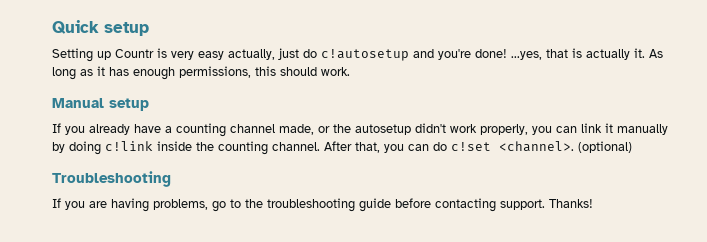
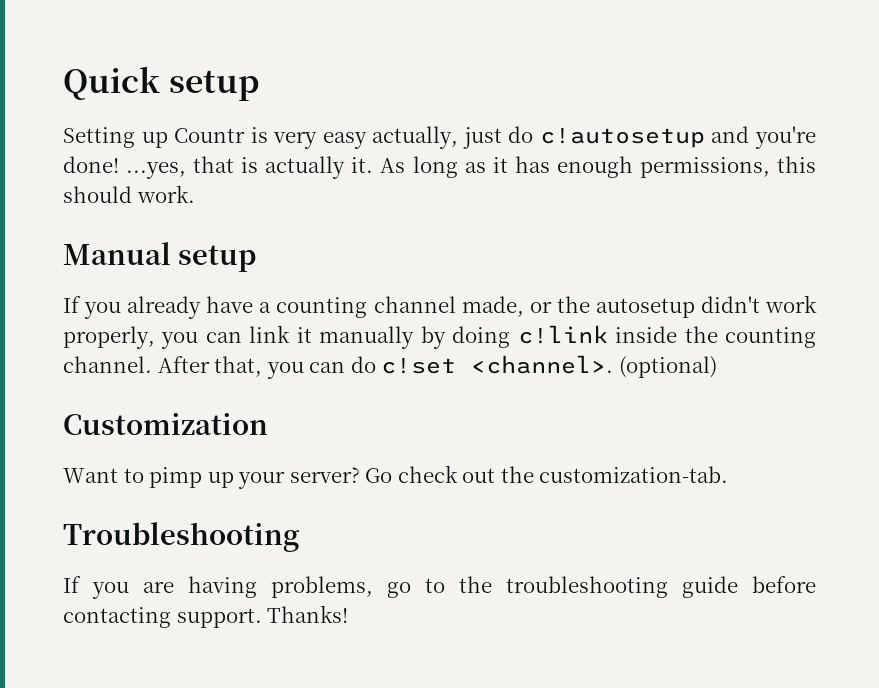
(632, 147) none -> [63,413,268,435] [63,465,729,489] // Customization // Want to pimp up your server? Go check out the customization-tab.

